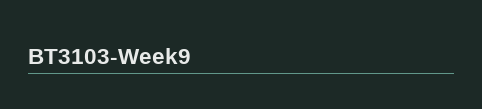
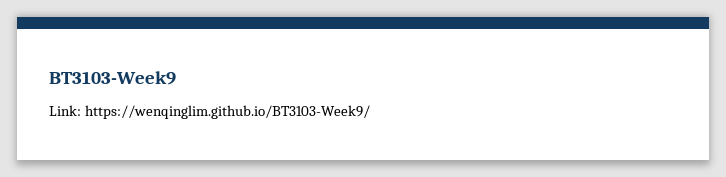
(191, 56) none -> [49,105,370,119] // Link: https://wenqinglim.github.io/BT3103-Week9/

